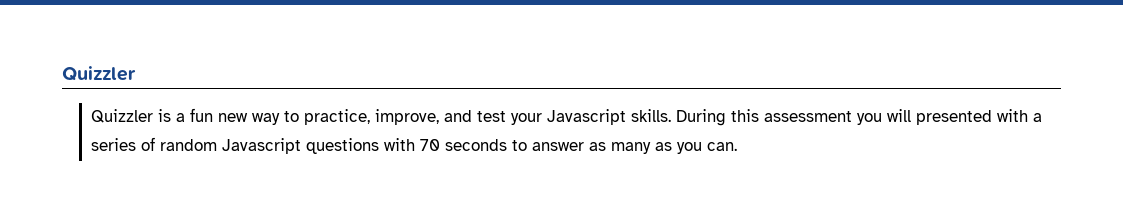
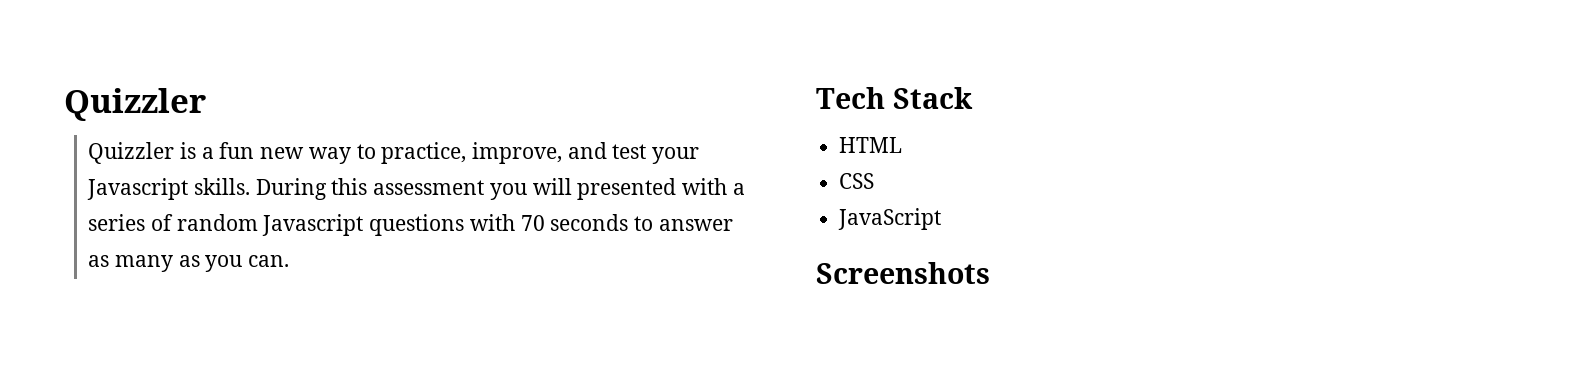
(738, 146) none -> [816,87,973,109] [839,137,903,153] [839,173,875,189] [838,208,942,230] [816,262,990,284] // Tech Stack // HTML // CSS // JavaScript // Screenshots

